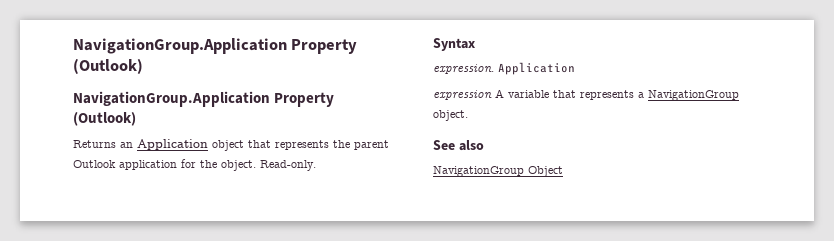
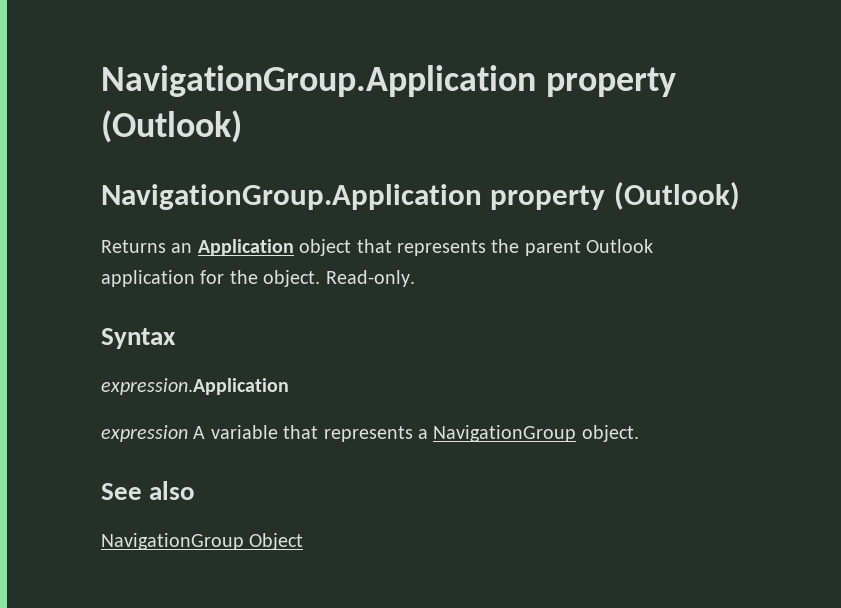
[73,38,358,54] NavigationGroup.Application Property -> [101,65,676,97] NavigationGroup.Application property
[274,92,335,107] Property -> [490,185,606,210] property
[433,62,575,75] expression. Application -> [101,378,289,395] expression.Application

